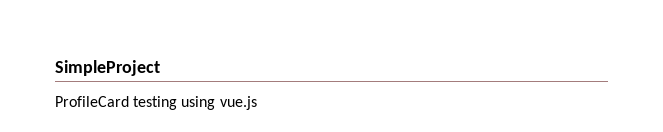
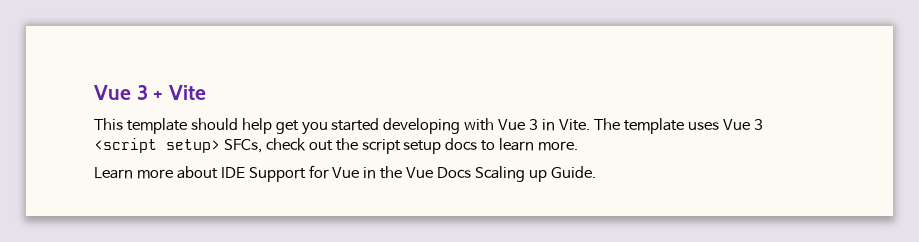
[55,60,160,76] [55,96,257,110] SimpleProject // ProfileCard testing using vue.js -> [94,85,206,100] [94,118,763,135] [94,138,579,154] [94,165,596,182] Vue 3 + Vite // This template should help get you started developing with Vue 3 in Vite. The template uses Vue 3 <script setup> SFCs, check out the script setup docs to learn more. // Learn more about IDE Support for Vue in the Vue Docs Scaling up Guide.

